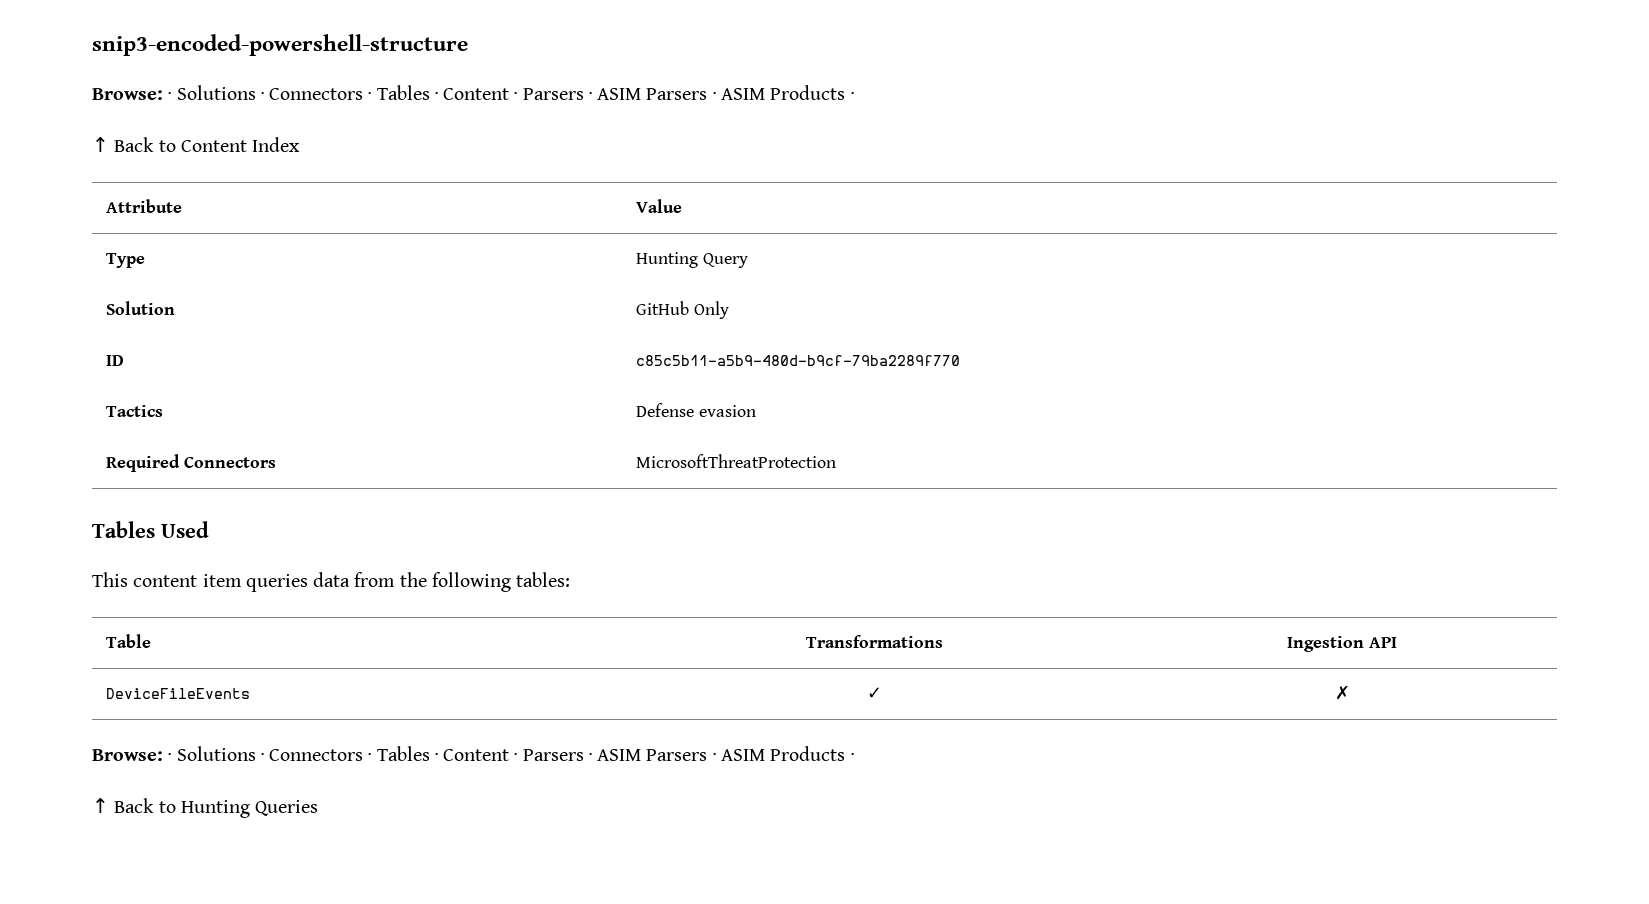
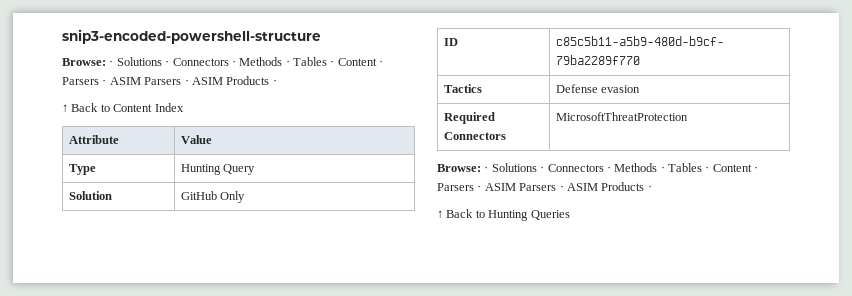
(372, 96) none -> [239,57,290,66] Methods ·
[92,521,209,538] [92,572,571,592] [106,634,152,648] [805,635,943,648] [1287,636,1397,652] [106,688,251,699] [866,687,882,699] [1334,685,1350,700] [92,746,372,761] // Tables Used // This content item queries data from the following tables: // Table | Transformations | Ingestion API // DeviceFileEvents | ✓ | ✗ // Browse: · Solutions · Connectors · -> [437,163,665,172] // Browse: · Solutions · Connectors · Methods ·

